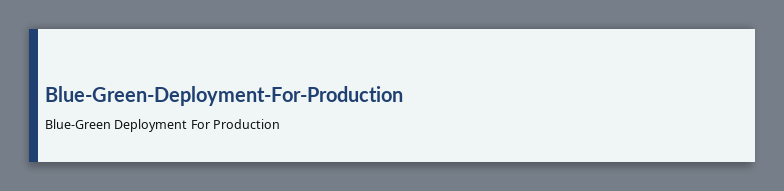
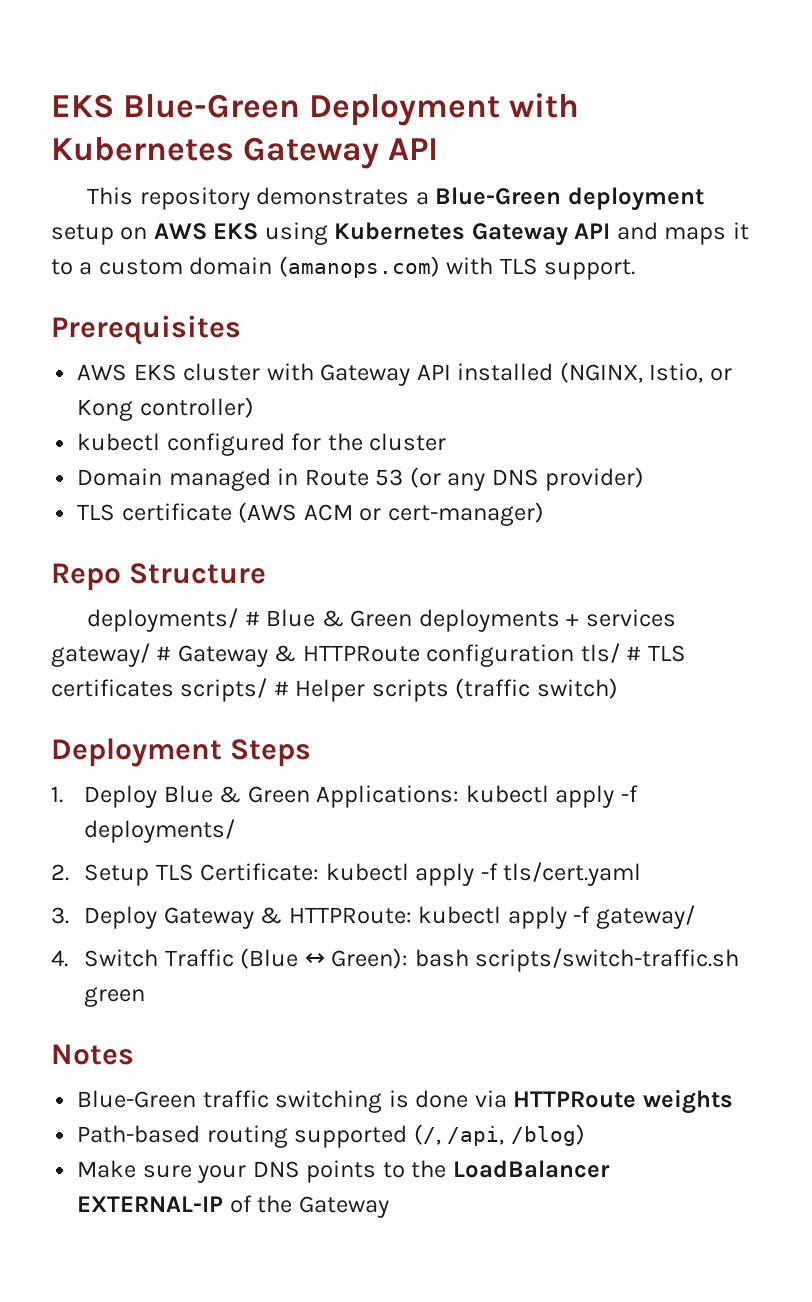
[45,86,403,106] [45,119,281,132] Blue-Green-Deployment-For-Production // Blue-Green Deployment For Production -> [51,93,580,126] [51,137,439,169] [87,187,704,211] [51,222,749,246] [51,256,636,280] [51,315,241,345] [77,362,732,386] [77,397,254,421] [77,433,447,456] [77,467,645,491] [77,502,544,526] [51,563,267,591] [87,608,676,632] [51,643,686,667] [51,678,618,702] [51,738,312,767] [51,785,638,808] [84,819,236,843] [51,862,642,886] [51,905,695,929] [51,948,740,972] [84,987,146,1007] [51,1044,134,1065] [77,1089,733,1114] [77,1124,585,1148] [77,1160,610,1183] [77,1195,389,1218] EKS Blue-Green Deployment with Kubernetes Gateway API // This repository demonstrates a Blue-Green deployment setup on AWS EKS using Kubernetes Gateway API and maps it to a custom domain (amanops.com) with TLS support. // Prerequisites // AWS EKS cluster with Gateway API installed (NGINX, Istio, or Kong controller) // kubectl configured for the cluster // Domain managed in Route 53 (or any DNS provider) // TLS certificate (AWS ACM or cert-manager) // Repo Structure // deployments/ # Blue & Green deployments + services gateway/ # Gateway & HTTPRoute configuration tls/ # TLS certificates scripts/ # Helper scripts (traffic switch) // Deployment Steps // 1. Deploy Blue & Green Applications: kubectl apply -f deployments/ // 2. Setup TLS Certificate: kubectl apply -f tls/cert.yaml // 3. Deploy Gateway & HTTPRoute: kubectl apply -f gateway/ // 4. Switch Traffic (Blue ↔ Green): bash scripts/switch-traffic.sh green // Notes // Blue-Green traffic switching is done via HTTPRoute weights // Path-based routing supported (/, /api, /blog) // Make sure your DNS points to the LoadBalancer EXTERNAL-IP of the Gateway

